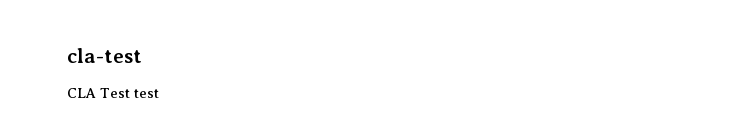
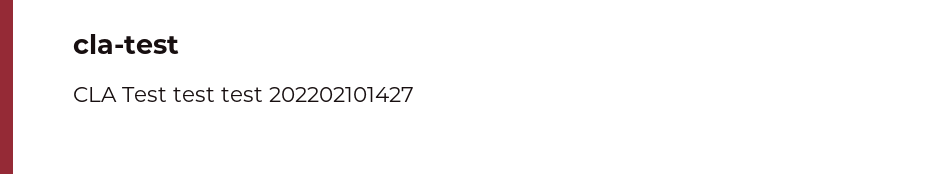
(159, 93) none -> [221,87,414,102] test 202202101427

